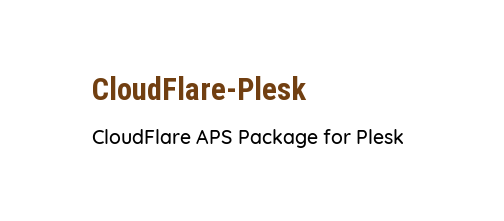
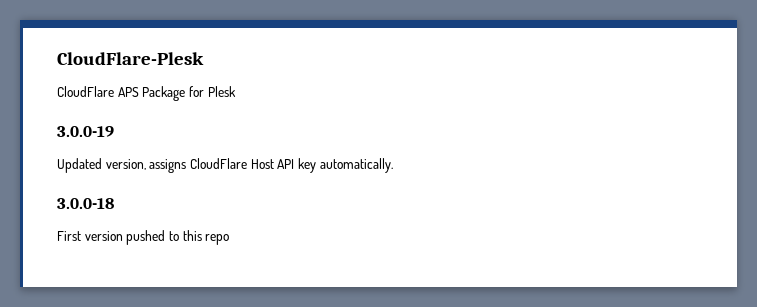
(405, 136) none -> [57,126,114,137] [57,158,393,173] [57,198,114,209] [57,230,230,245] // 3.0.0-19 // Updated version, assigns CloudFlare Host API key automatically. // 3.0.0-18 // First version pushed to this repo

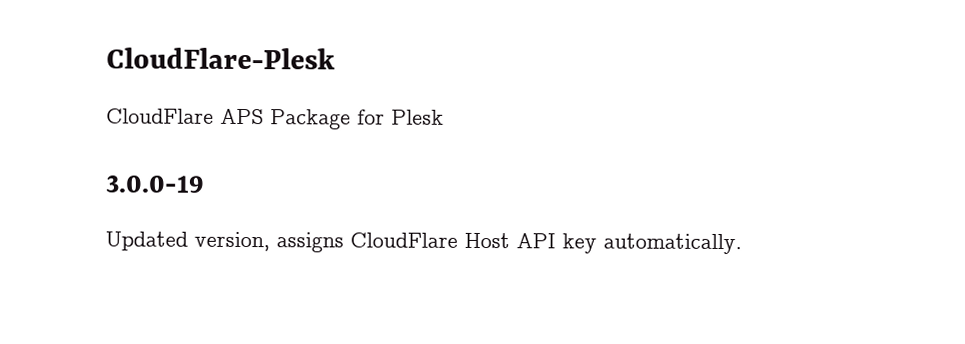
[57,198,114,209] [57,230,230,245] // 3.0.0-18 // First version pushed to this repo -> (742, 244) none

